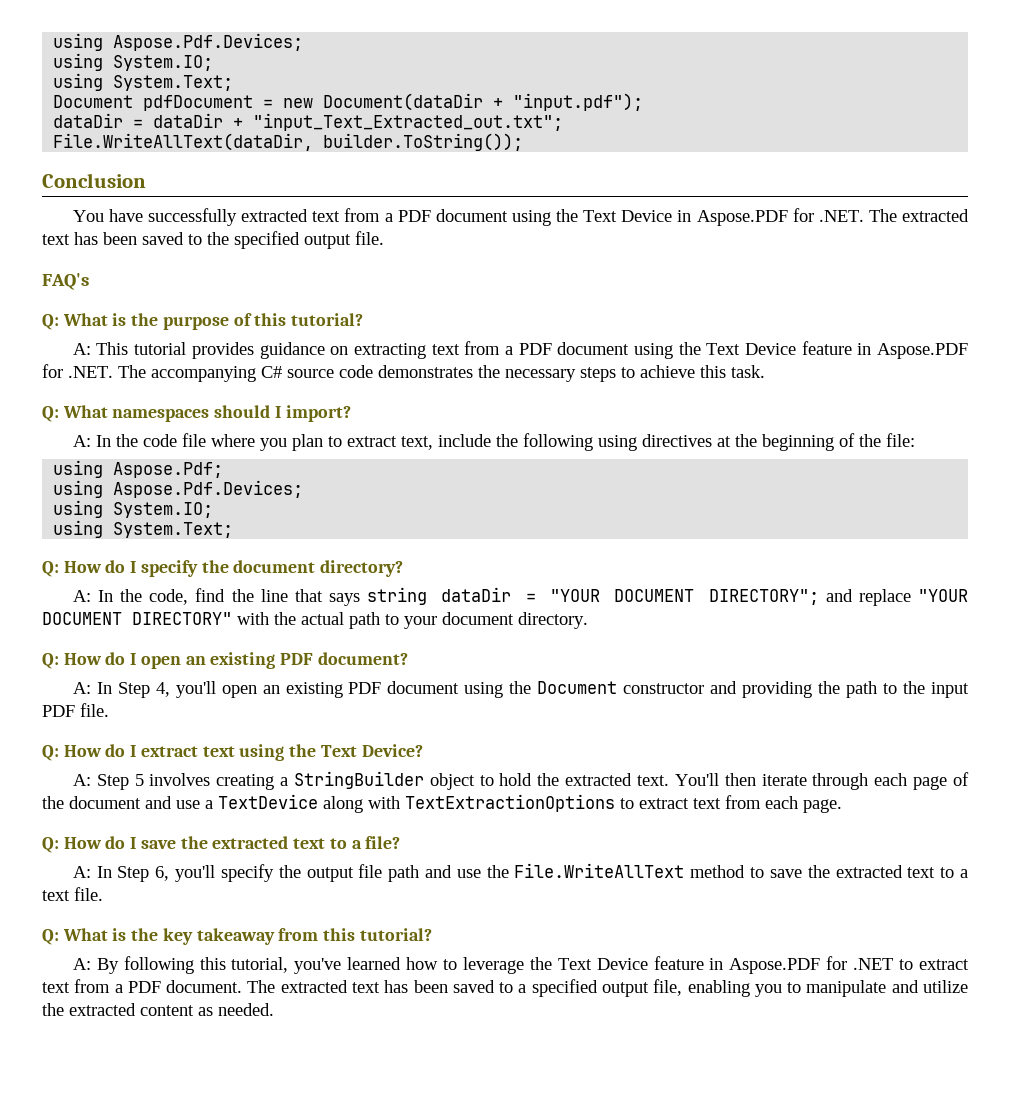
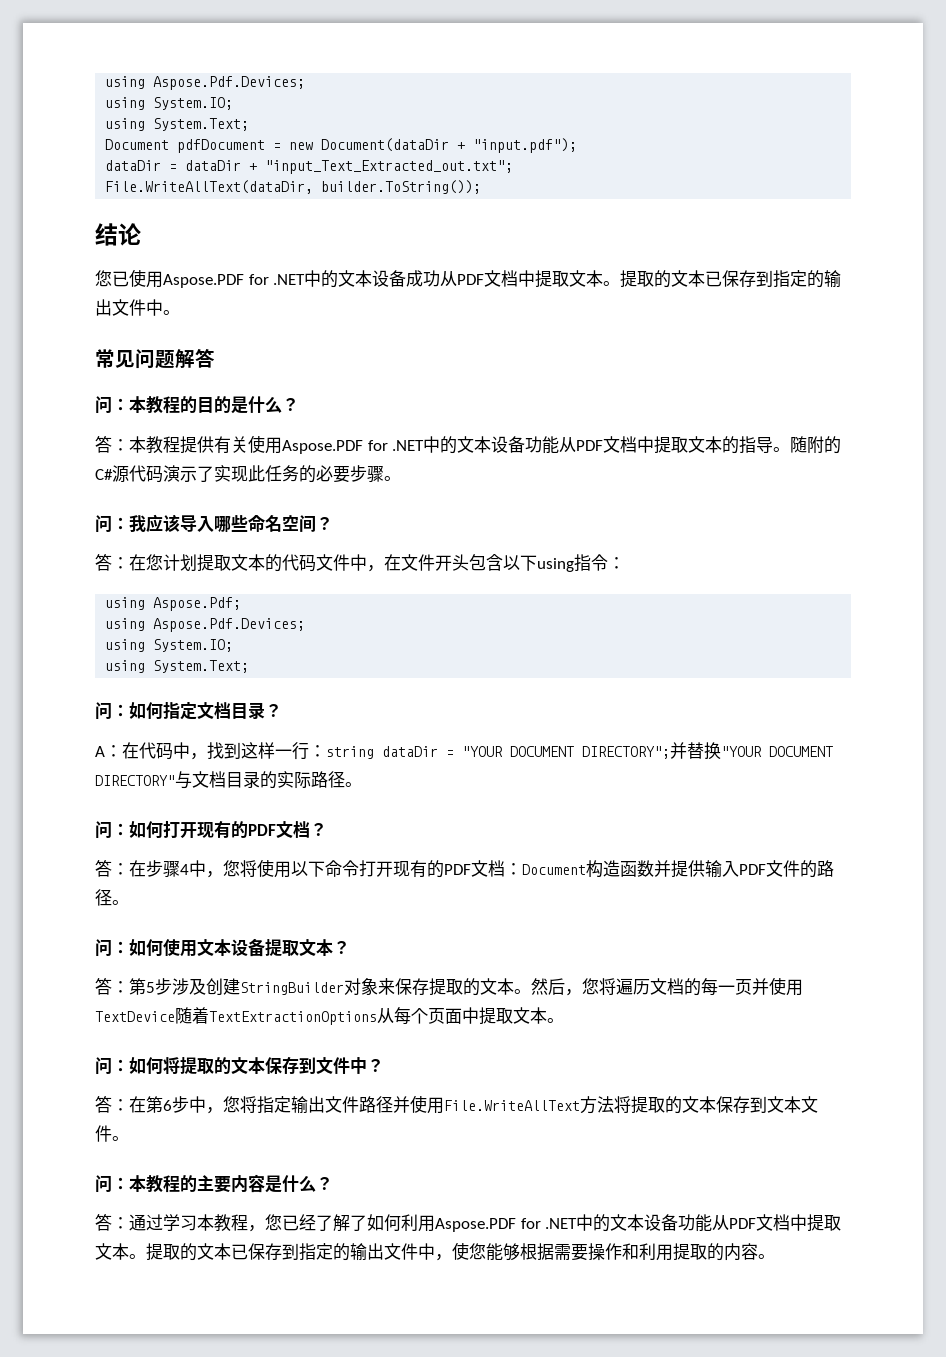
[42,173,146,188] [72,208,970,226] [42,231,384,249] [42,273,89,290] [42,313,364,330] [72,341,968,359] [42,364,765,382] [42,405,351,422] [72,433,915,451] Conclusion // You have successfully extracted text from a PDF document using the Text Device in Aspose.PDF for .NET. The extracted text has been saved to the specified output file. // FAQ's // Q: What is the purpose of this tutorial? // A: This tutorial provides guidance on extracting text from a PDF document using the Text Device feature in Aspose.PDF for .NET. The accompanying C# source code demonstrates the necessary steps to achieve this task. // Q: What namespaces should I import? // A: In the code file where you plan to extract text, include the following using directives at the beginning of the file: -> [95,223,141,246] [95,269,842,288] [95,299,180,316] [95,348,215,369] [95,396,299,414] [95,435,842,454] [95,465,401,483] [95,514,333,533] [95,553,625,572] 结论 // 您已使用Aspose.PDF for .NET中的文本设备成功从PDF文档中提取文本。提取的文本已保存到指定的输出文件中。 // 常见问题解答 // 问：本教程的目的是什么？ // 答：本教程提供有关使用Aspose.PDF for .NET中的文本设备功能从PDF文档中提取文本的指导。随附的C#源代码演示了实现此任务的必要步骤。 // 问：我应该导入哪些命名空间？ // 答：在您计划提取文本的代码文件中，在文件开头包含以下using指令：
[42,560,404,577] [72,588,360,606] Q: How do I specify the document directory? // A: In the code, find the line that says -> [95,702,282,720] [95,742,326,760] 问：如何指定文档目录？ // A：在代码中，找到这样一行：
[825,589,911,606] and replace -> [670,742,721,760] 并替换
[237,612,588,629] [42,652,408,669] [72,681,969,698] [42,703,109,717] [42,744,423,761] [72,771,969,790] [42,794,842,813] [42,836,401,853] [72,863,969,882] [42,887,103,901] [42,928,432,945] [72,956,969,974] [42,979,969,997] [42,1003,274,1016] with the actual path to your document directory. // Q: How do I open an existing PDF document? // A: In Step 4, you'll open an existing PDF document using the Document constructor and providing the path to the input PDF file. // Q: How do I extract text using the Text Device? // A: Step 5 involves creating a StringBuilder object to hold the extracted text. You'll then iterate through each page of the document and use a TextDevice along with TextExtractionOptions to extract text from each page. // Q: How do I save the extracted text to a file? // A: In Step 6, you'll specify the output file path and use the File.WriteAllText method to save the extracted text to a text file. // Q: What is the key takeaway from this tutorial? // A: By following this tutorial, you've learned how to leverage the Text Device feature in Aspose.PDF for .NET to extract text from a PDF document. The extracted text has been saved to a specified output file, enabling you to manipulate and utilize the extracted content as needed. -> [175,771,362,789] [95,820,327,839] [95,859,834,878] [95,889,129,906] [95,938,350,957] [95,977,803,996] [95,1007,564,1025] [95,1056,384,1075] [95,1095,818,1114] [95,1125,129,1142] [95,1174,333,1193] [95,1213,842,1232] [95,1242,775,1261] 与文档目录的实际路径。 // 问：如何打开现有的PDF文档？ // 答：在步骤4中，您将使用以下命令打开现有的PDF文档：Document构造函数并提供输入PDF文件的路径。 // 问：如何使用文本设备提取文本？ // 答：第5步涉及创建StringBuilder对象来保存提取的文本。然后，您将遍历文档的每一页并使用TextDevice随着TextExtractionOptions从每个页面中提取文本。 // 问：如何将提取的文本保存到文件中？ // 答：在第6步中，您将指定输出文件路径并使用File.WriteAllText方法将提取的文本保存到文本文件。 // 问：本教程的主要内容是什么？ // 答：通过学习本教程，您已经了解了如何利用Aspose.PDF for .NET中的文本设备功能从PDF文档中提取文本。提取的文本已保存到指定的输出文件中，使您能够根据需要操作和利用提取的内容。

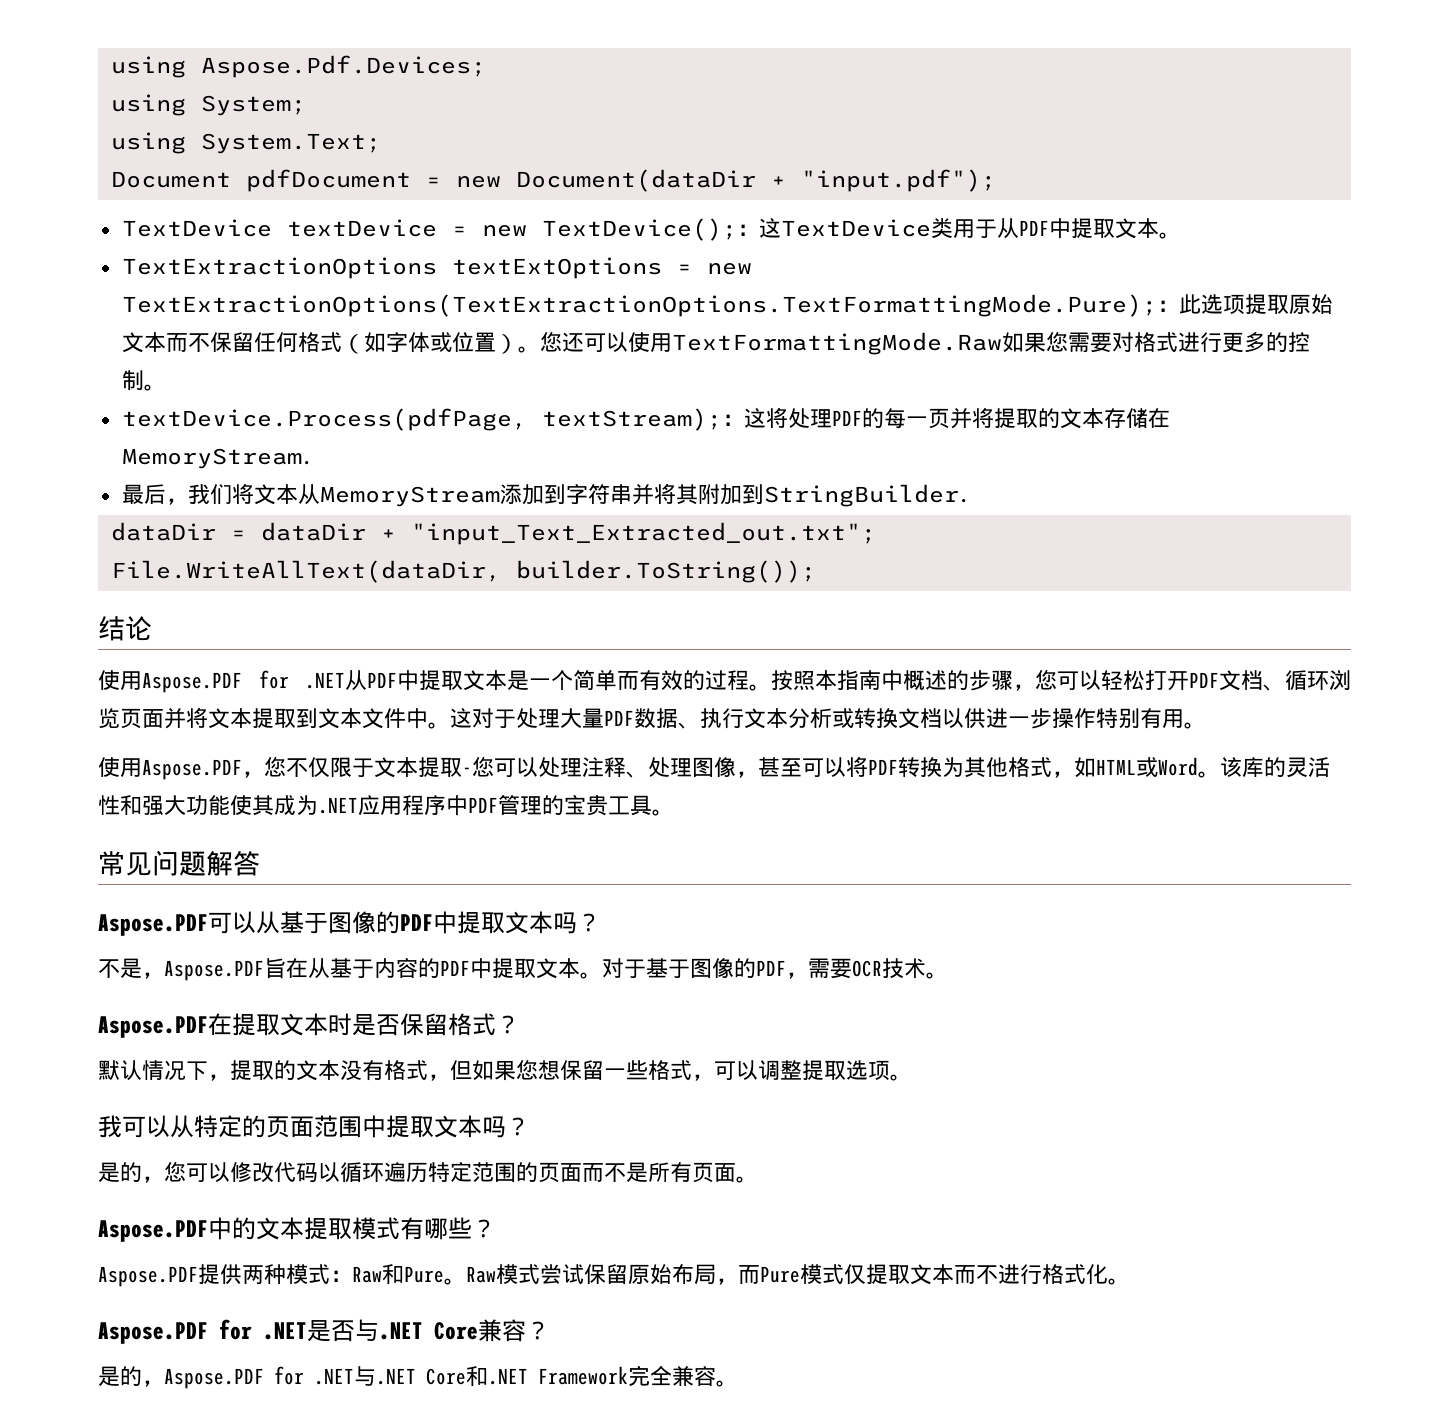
[105,76,306,90] [105,97,234,110] using Aspose.Pdf.Devices; // using System.IO; -> [110,55,486,78] [110,94,306,116] using Aspose.Pdf.Devices; // using System;
(578, 145) none -> [121,218,1181,241] [121,257,752,279] [121,294,1333,317] [121,331,1310,355] [121,370,166,391] [121,407,1170,431] [121,448,312,469] [121,483,969,507] // TextDevice textDevice = new TextDevice();：这TextDevice类用于从PDF中提取文本。 // TextExtractionOptions textExtOptions = new TextExtractionOptions(TextExtractionOptions.TextFormattingMode.Pure);：此选项提取原始文本而不保留任何格式（如字体或位置）。您还可以使用TextFormattingMode.Raw如果您需要对格式进行更多的控制。 // textDevice.Process(pdfPage, textStream);：这将处理PDF的每一页并将提取的文本存储在MemoryStream. // 最后，我们将文本从MemoryStream添加到字符串并将其附加到StringBuilder.
[95,269,842,288] [95,299,180,316] [95,348,215,369] [95,396,299,414] [95,435,842,454] [95,465,401,483] [95,514,333,533] [95,553,625,572] [105,597,242,611] [105,618,306,632] [105,639,234,652] [105,660,250,673] [95,702,282,720] [95,742,833,760] [95,771,362,789] [95,820,327,839] [95,859,834,878] [95,889,129,906] [95,938,350,957] [95,977,803,996] [95,1007,564,1025] [95,1056,384,1075] [95,1095,818,1114] [95,1125,129,1142] [95,1174,333,1193] [95,1213,842,1232] [95,1242,741,1261] 您已使用Aspose.PDF for .NET中的文本设备成功从PDF文档中提取文本。提取的文本已保存到指定的输出文件中。 // 常见问题解答 // 问：本教程的目的是什么？ // 答：本教程提供有关使用Aspose.PDF for .NET中的文本设备功能从PDF文档中提取文本的指导。随附的C#源代码演示了实现此任务的必要步骤。 // 问：我应该导入哪些命名空间？ // 答：在您计划提取文本的代码文件中，在文件开头包含以下using指令： // using Aspose.Pdf; // using Aspose.Pdf.Devices; // using System.IO; // using System.Text; // 问：如何指定文档目录？ // A：在代码中，找到这样一行：string dataDir = "YOUR DOCUMENT DIRECTORY";并替换"YOUR DOCUMENT DIRECTORY"与文档目录的实际路径。 // 问：如何打开现有的PDF文档？ // 答：在步骤4中，您将使用以下命令打开现有的PDF文档：Document构造函数并提供输入PDF文件的路径。 // 问：如何使用文本设备提取文本？ // 答：第5步涉及创建StringBuilder对象来保存提取的文本。然后，您将遍历文档的每一页并使用TextDevice随着TextExtractionOptions从每个页面中提取文本。 // 问：如何将提取的文本保存到文件中？ // 答：在第6步中，您将指定输出文件路径并使用File.WriteAllText方法将提取的文本保存到文本文件。 // 问：本教程的主要内容是什么？ // 答：通过学习本教程，您已经了解了如何利用Aspose.PDF for .NET中的文本设备功能从PDF文档中提取文本。提取的文本已保存到指定的输出文件中，使您能够根据需要操作和利用提取的内 -> [98,669,1351,693] [98,707,1206,729] [98,756,1330,780] [98,795,674,816] [98,850,260,876] [98,911,601,936] [98,958,948,981] [98,1013,520,1038] [98,1059,912,1081] [98,1115,530,1138] [98,1161,758,1183] [98,1217,496,1242] [98,1264,1130,1287] [98,1319,550,1344] [98,1365,694,1389] 使用Aspose.PDF for .NET从PDF中提取文本是一个简单而有效的过程。按照本指南中概述的步骤，您可以轻松打开PDF文档、循环浏览页面并将文本提取到文本文件中。这对于处理大量PDF数据、执行文本分析或转换文档以供进一步操作特别有用。 // 使用Aspose.PDF，您不仅限于文本提取-您可以处理注释、处理图像，甚至可以将PDF转换为其他格式，如HTML或Word。该库的灵活性和强大功能使其成为.NET应用程序中PDF管理的宝贵工具。 // 常见问题解答 // Aspose.PDF可以从基于图像的PDF中提取文本吗？ // 不是，Aspose.PDF旨在从基于内容的PDF中提取文本。对于基于图像的PDF，需要OCR技术。 // Aspose.PDF在提取文本时是否保留格式？ // 默认情况下，提取的文本没有格式，但如果您想保留一些格式，可以调整提取选项。 // 我可以从特定的页面范围中提取文本吗？ // 是的，您可以修改代码以循环遍历特定范围的页面而不是所有页面。 // Aspose.PDF中的文本提取模式有哪些？ // Aspose.PDF提供两种模式：Raw和Pure。Raw模式尝试保留原始布局，而Pure模式仅提取文本而不进行格式化。 // Aspose.PDF for .NET是否与.NET Core兼容？ // 是的，Aspose.PDF for .NET与.NET Core和.NET Framework完全兼

